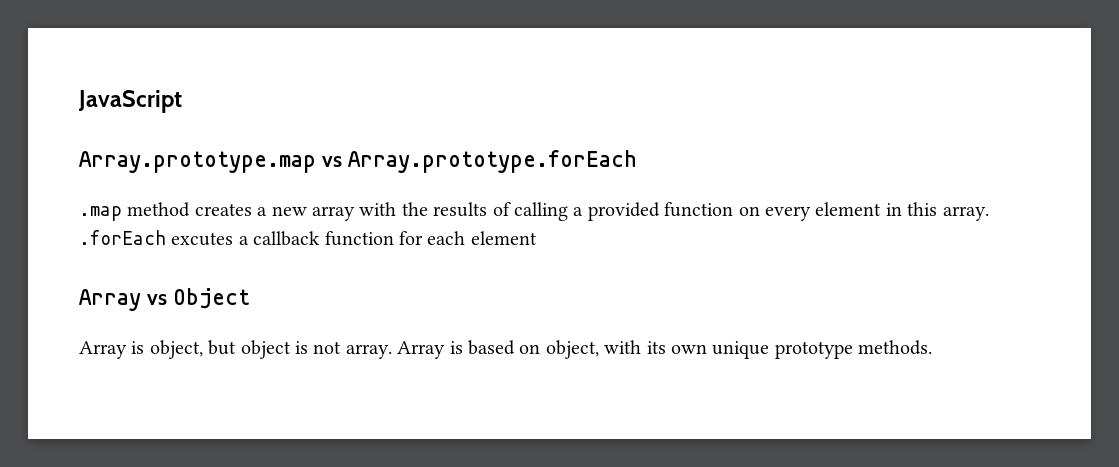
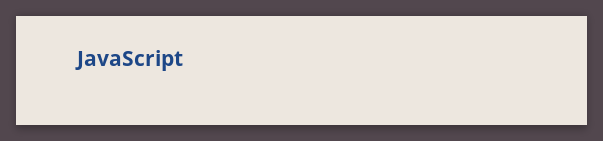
[79,150,637,173] [79,202,989,221] [79,230,537,246] [79,288,250,311] [79,340,933,359] // Array.prototype.map vs Array.prototype.forEach // .map method creates a new array with the results of calling a provided function on every element in this array. .forEach excutes a callback function for each element // Array vs Object // Array is object, but object is not array. Array is based on object, with its own unique prototype methods. -> (183, 60) none

